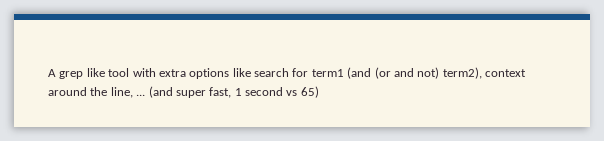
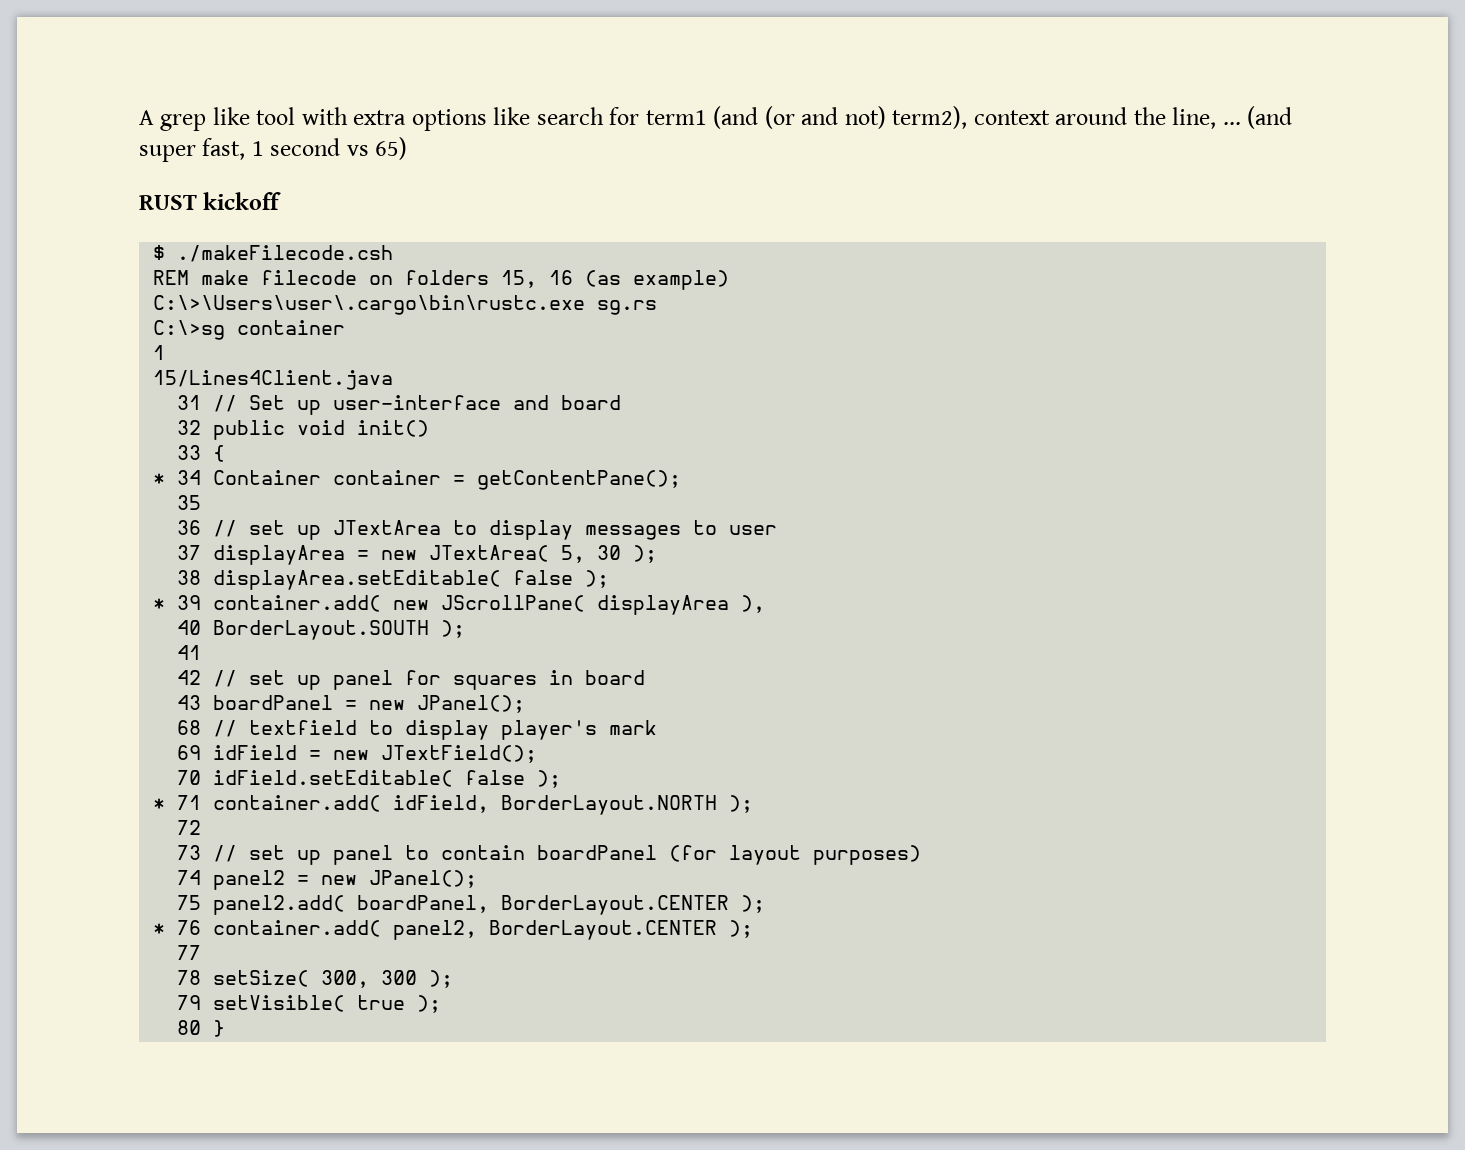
(319, 92) none -> [139,192,282,210] [153,245,394,262] [153,270,730,290] [153,295,658,315] [153,320,346,340] [153,345,166,360] [153,370,394,390] [177,395,622,415] [177,420,430,440] [177,445,226,462] [153,470,682,490] [177,495,202,510] [177,520,778,540] [177,545,658,565] [177,570,610,590] [153,595,766,615] [177,620,466,640] [177,645,202,660] [177,670,646,690] [177,695,526,713] [177,720,658,740] [177,745,538,763] [177,770,562,788] [153,795,754,815] [177,820,202,835] [177,845,922,865] [177,870,478,890] [177,895,766,915] [153,920,754,940] [177,945,202,960] [177,970,454,988] [177,995,442,1013] [177,1020,226,1037] // RUST kickoff // $ ./makeFilecode.csh // REM make filecode on folders 15, 16 (as example) // C:\>\Users\user\.cargo\bin\rustc.exe sg.rs // C:\>sg container // 1 // 15/Lines4Client.java // 31 // Set up user-interface and board // 32 public void init() // 33 { // * 34 Container container = getContentPane(); // 35 // 36 // set up JTextArea to display messages to user // 37 displayArea = new JTextArea( 5, 30 ); // 38 displayArea.setEditable( false ); // * 39 container.add( new JScrollPane( displayArea ), // 40 BorderLayout.SOUTH ); // 41 // 42 // set up panel for squares in board // 43 boardPanel = new JPanel(); // 68 // textfield to display player's mark // 69 idField = new JTextField(); // 70 idField.setEditable( false ); // * 71 container.add( idField, BorderLayout.NORTH ); // 72 // 73 // set up panel to contain boardPanel (for layout purposes) // 74 panel2 = new JPanel(); // 75 panel2.add( boardPanel, BorderLayout.CENTER ); // * 76 container.add( panel2, BorderLayout.CENTER ); // 77 // 78 setSize( 300, 300 ); // 79 setVisible( true ); // 80 }

